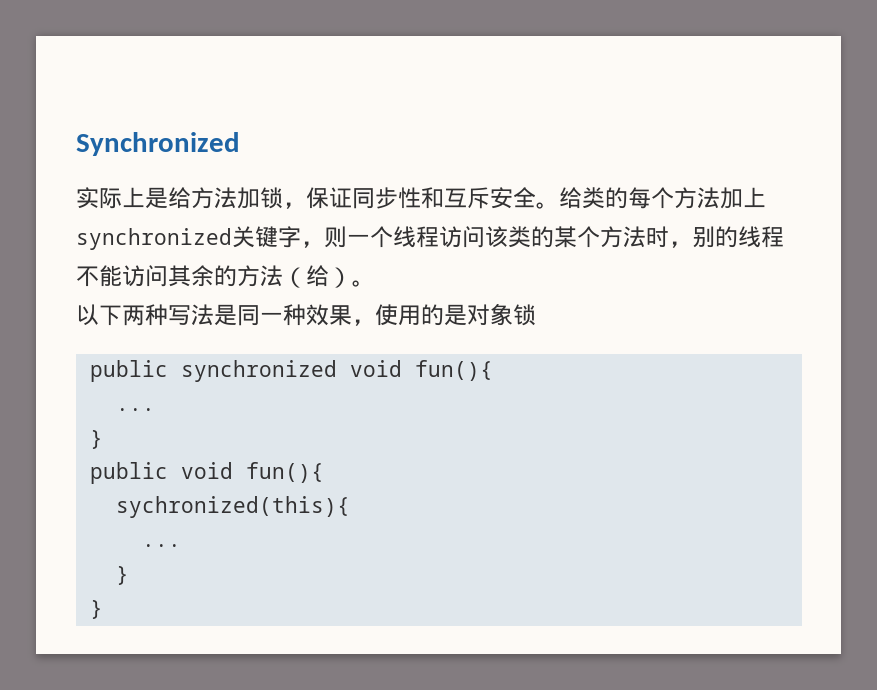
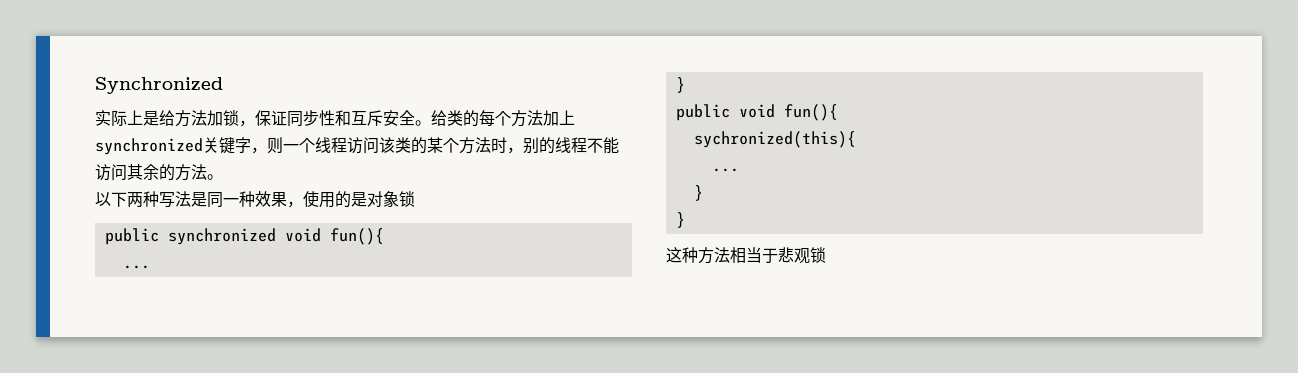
[283,265,352,288] （给） -> (207, 172) none
(103, 609) none -> [666,247,826,264] // 这种方法相当于悲观锁

